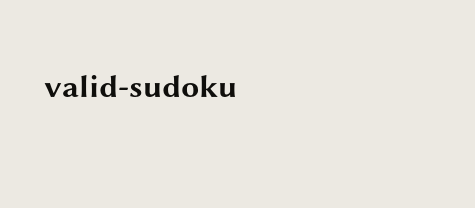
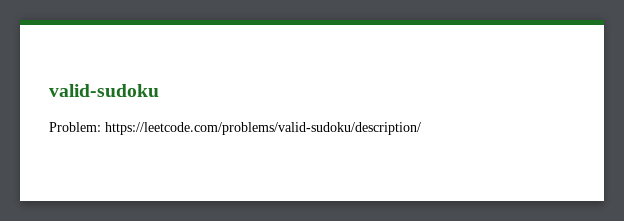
(237, 86) none -> [49,122,421,135] // Problem: https://leetcode.com/problems/valid-sudoku/description/

